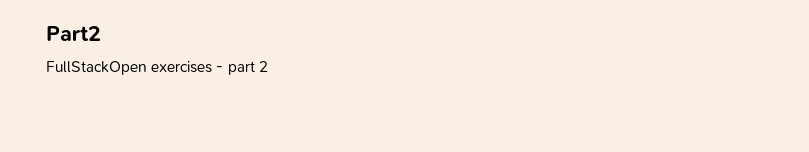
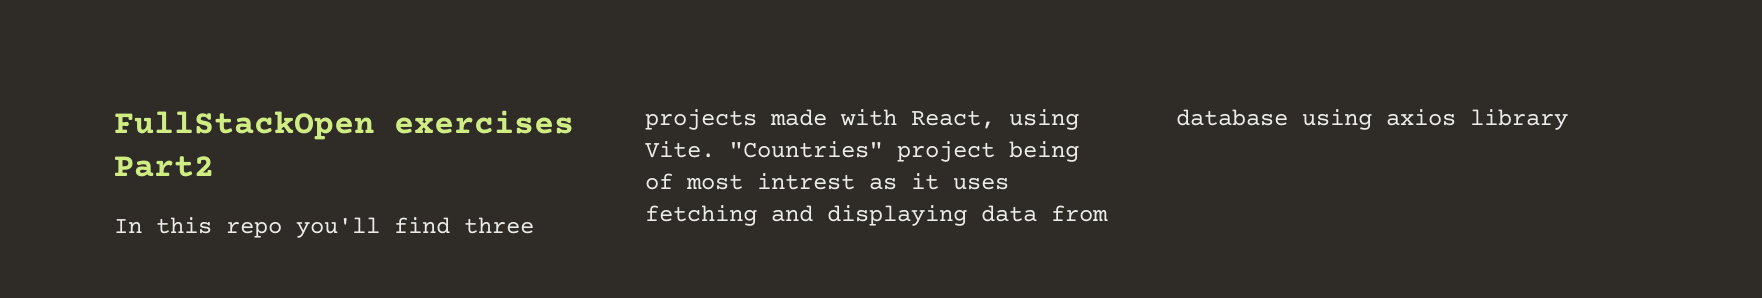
(46, 33) none -> [114,110,574,140] FullStackOpen exercises
[46,61,268,75] FullStackOpen exercises - part 2 -> [114,217,534,238] [645,109,1079,130] [645,141,1079,162] [645,173,1009,190] [645,205,1108,226] [1176,109,1568,130] In this repo you'll find three projects made with React, using Vite. "Countries" project being of most intrest as it uses fetching and displaying data from database using axios library

